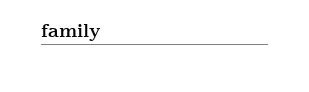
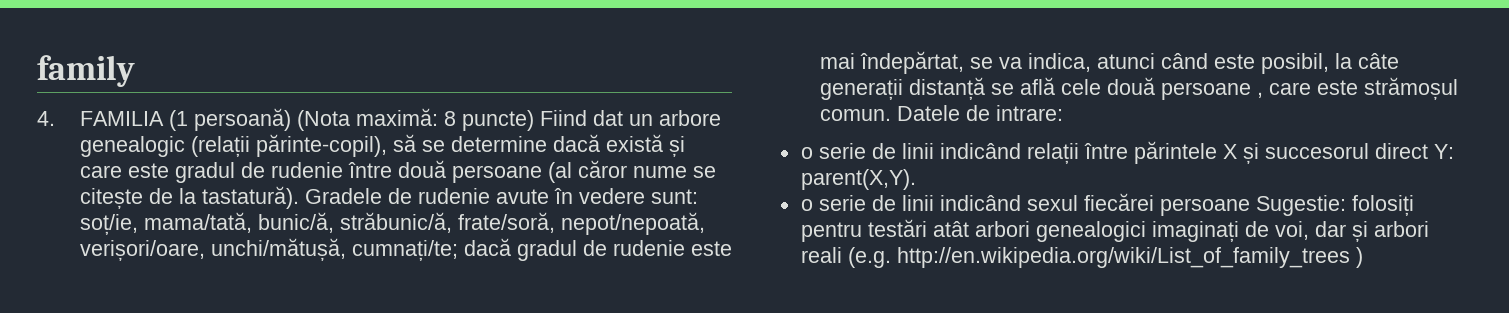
(101, 32) none -> [37,108,721,131] [79,134,685,157] [79,160,716,183] [79,186,698,209] [79,212,705,235] [79,238,732,261] [819,51,1399,74] [819,77,1458,100] [819,105,1063,121] [800,141,1454,164] [800,169,916,190] [800,193,1414,216] [800,219,1429,242] [800,247,1363,268] // 4. FAMILIA (1 persoană) (Nota maximă: 8 puncte) Fiind dat un arbore genealogic (relații părinte-copil), să se determine dacă există și care este gradul de rudenie între două persoane (al căror nume se citește de la tastatură). Gradele de rudenie avute în vedere sunt: soț/ie, mama/tată, bunic/ă, străbunic/ă, frate/soră, nepot/nepoată, verișori/oare, unchi/mătușă, cumnați/te; dacă gradul de rudenie este mai îndepărtat, se va indica, atunci când este posibil, la câte generații distanță se află cele două persoane , care este strămoșul comun. Datele de intrare: // o serie de linii indicând relații între părintele X și succesorul direct Y: parent(X,Y). // o serie de linii indicând sexul fiecărei persoane Sugestie: folosiți pentru testări atât arbori genealogici imaginați de voi, dar și arbori reali (e.g. http://en.wikipedia.org/wiki/List_of_family_trees )

